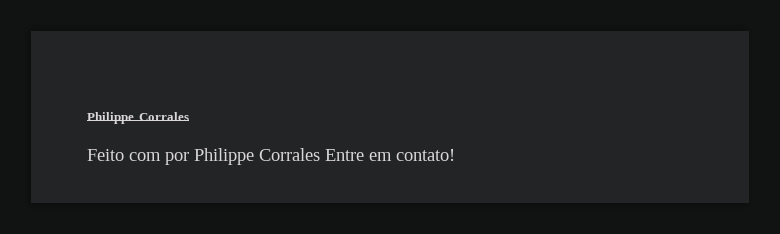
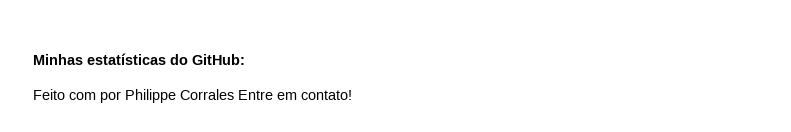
[87,112,189,124] Philippe Corrales -> [33,53,245,65] Minhas estatísticas do GitHub:

